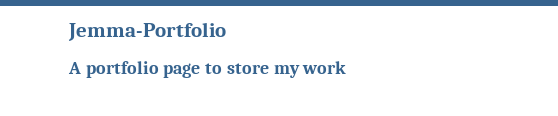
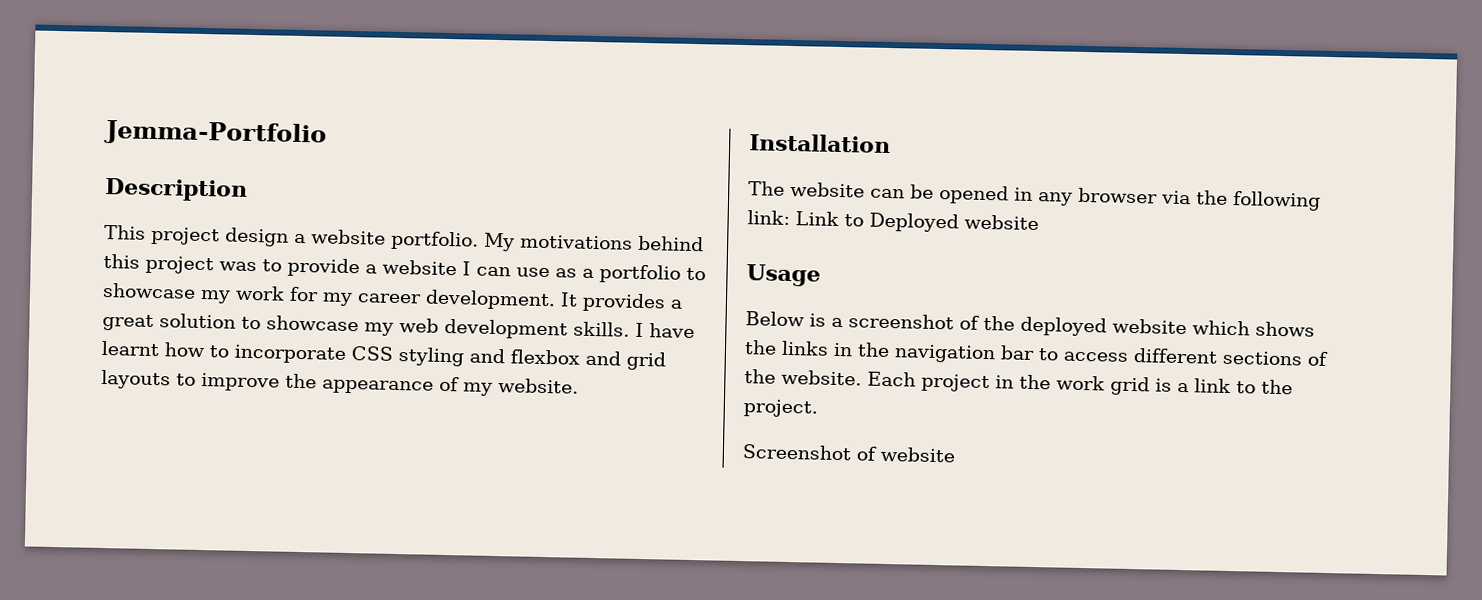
[68,61,347,78] A portfolio page to store my work -> [104,177,248,202] [104,224,704,252] [103,253,706,284] [102,282,682,313] [102,313,695,340] [101,340,666,371] [101,369,579,396] [749,133,891,154] [748,181,1321,211] [747,210,1039,233] [746,264,821,287] [745,311,1315,337] [744,340,1329,366] [744,369,1293,396] [743,399,818,418] [742,444,956,463] Description // This project design a website portfolio. My motivations behind this project was to provide a website I can use as a portfolio to showcase my work for my career development. It provides a great solution to showcase my web development skills. I have learnt how to incorporate CSS styling and flexbox and grid layouts to improve the appearance of my website. // Installation // The website can be opened in any browser via the following link: Link to Deployed website // Usage // Below is a screenshot of the deployed website which shows the links in the navigation bar to access different sections of the website. Each project in the work grid is a link to the project. // Screenshot of website

